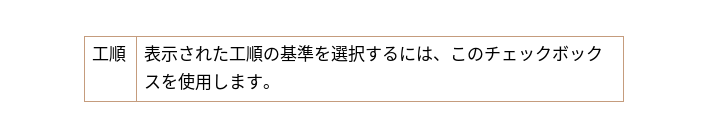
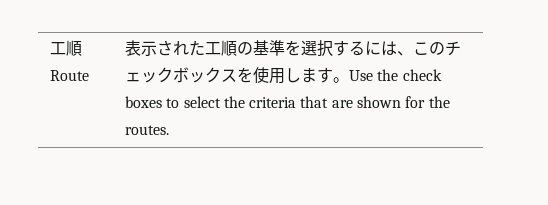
[91,46,126,62] 工順 -> [49,40,82,56] [49,70,89,81] 工順Route
(280, 86) none -> [348,69,442,81] [124,96,450,108] [124,125,169,135] Use the check boxes to select the criteria that are shown for the routes.

